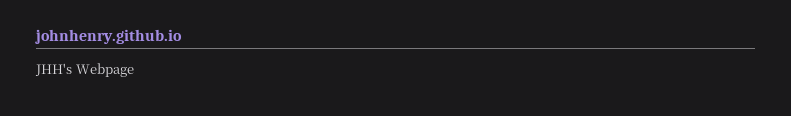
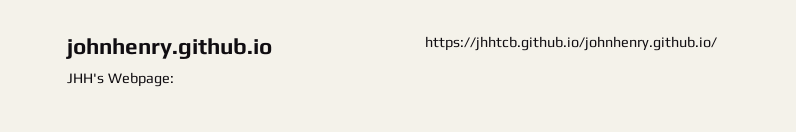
[75,63,134,77] Webpage -> [107,72,174,87] [425,36,717,51] Webpage: https://jhhtcb.github.io/johnhenry.github.io/

